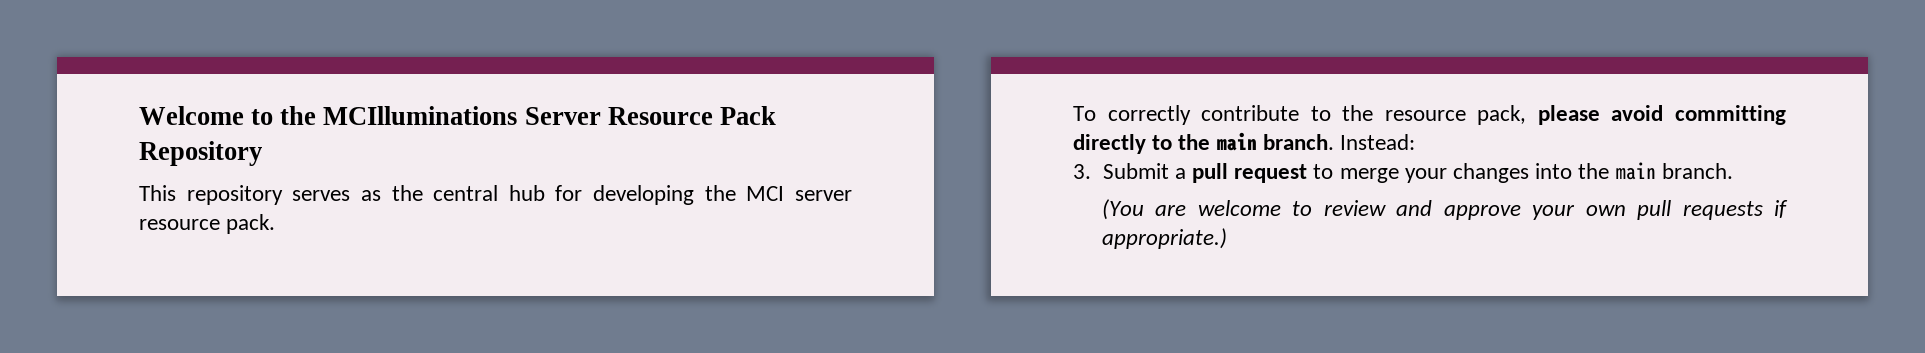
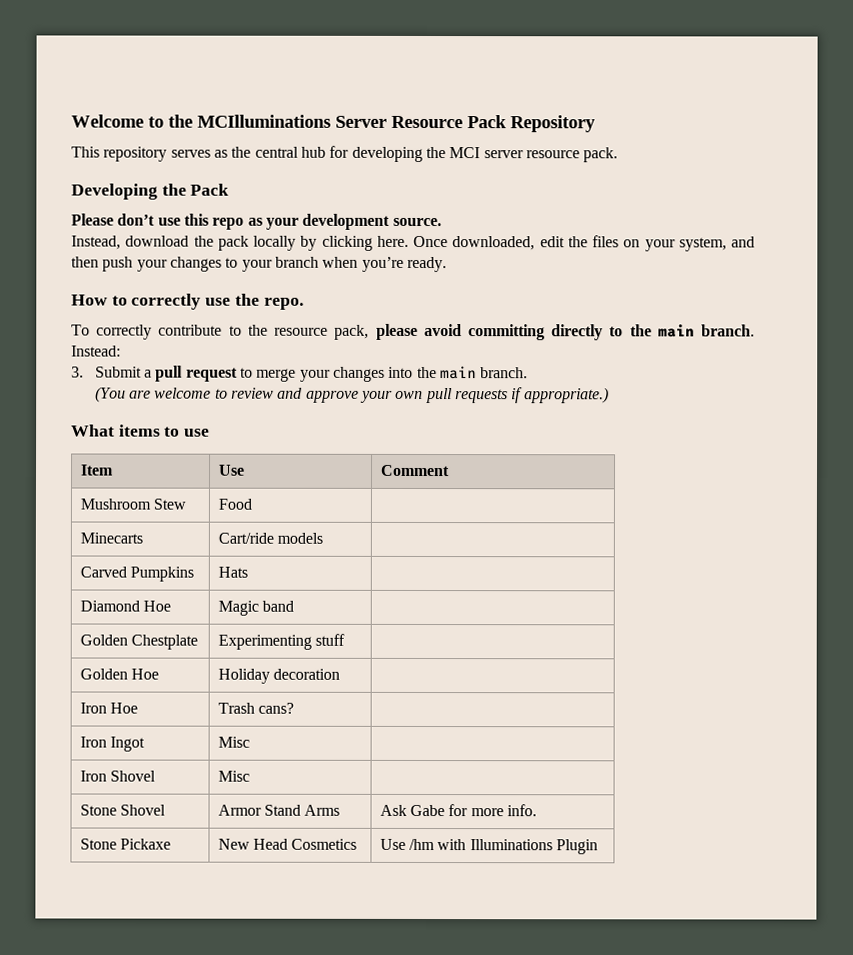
(276, 224) none -> [71,183,230,200] [71,213,442,230] [71,235,755,252] [71,256,447,273] [71,293,304,310] // Developing the Pack // Please don’t use this repo as your development source. // Instead, download the pack locally by clicking here. Once downloaded, edit the files on your system, and then push your changes to your branch when you’re ready. // How to correctly use the repo.
(1227, 238) none -> [71,424,211,437] [80,464,114,476] [218,464,245,476] [380,464,450,477] [79,498,186,510] [217,498,252,510] [79,532,143,544] [217,532,323,544] [79,566,194,582] [217,566,248,578] [79,600,171,612] [217,600,294,616] [79,634,198,650] [217,633,345,650] [79,668,159,680] [217,668,340,684] [79,702,138,714] [217,702,294,714] [79,736,145,752] [217,736,250,748] [79,770,156,782] [217,770,250,782] [79,804,166,816] [217,804,341,816] [379,804,537,817] [79,838,171,850] [217,838,358,850] [379,838,598,855] // What items to use // Item | Use | Comment // Mushroom Stew | Food | // Minecarts | Cart/ride models | // Carved Pumpkins | Hats | // Diamond Hoe | Magic band | // Golden Chestplate | Experimenting stuff | // Golden Hoe | Holiday decoration | // Iron Hoe | Trash cans? | // Iron Ingot | Misc | // Iron Shovel | Misc | // Stone Shovel | Armor Stand Arms | Ask Gabe for more info. // Stone Pickaxe | New Head Cosmetics | Use /hm with Illuminations Plugin

